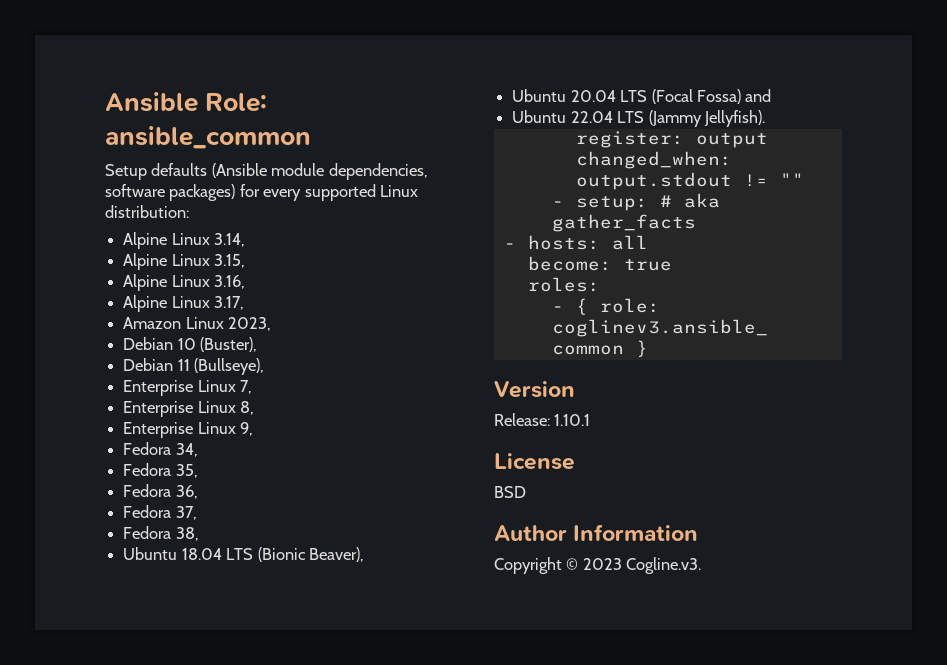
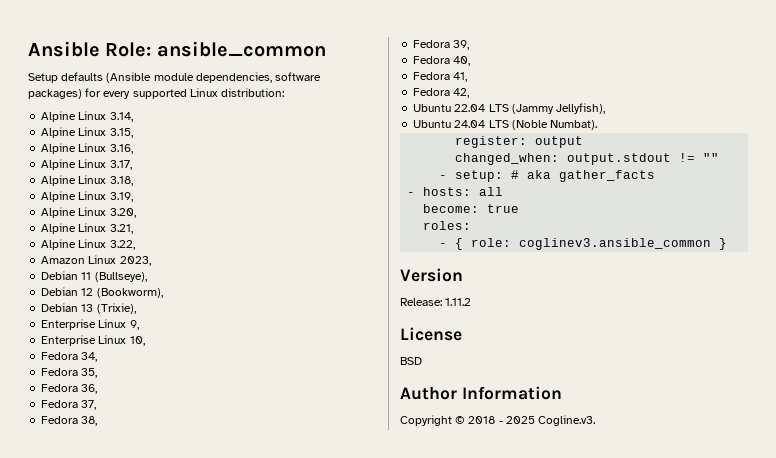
(245, 303) none -> [41,175,133,186] [41,191,133,202] [41,207,136,218] [41,223,133,234] [41,239,135,250] // Alpine Linux 3.18, // Alpine Linux 3.19, // Alpine Linux 3.20, // Alpine Linux 3.21, // Alpine Linux 3.22,
[123,337,258,352] // Debian 10 (Buster), -> (151, 261) none
[123,380,253,396] [123,401,255,417] Enterprise Linux 7, // Enterprise Linux 8, -> [41,287,163,298] [41,303,136,314] Debian 12 (Bookworm), // Debian 13 (Trixie),
(254, 429) none -> [41,335,145,346] // Enterprise Linux 10,
[123,547,364,562] [512,89,772,104] [512,110,765,127] Ubuntu 18.04 LTS (Bionic Beaver), // Ubuntu 20.04 LTS (Focal Fossa) and // Ubuntu 22.04 LTS (Jammy Jellyfish). -> [413,40,470,50] [413,56,471,66] [413,72,468,82] [413,88,470,98] [413,103,606,114] [413,120,598,130] Fedora 39, // Fedora 40, // Fedora 41, // Fedora 42, // Ubuntu 22.04 LTS (Jammy Jellyfish), // Ubuntu 24.04 LTS (Noble Numbat).
[554,414,591,426] 1.10.1 -> [445,298,472,306] 1.11.2
[582,558,622,570] 2023 -> [468,416,535,424] 2018 - 2025

